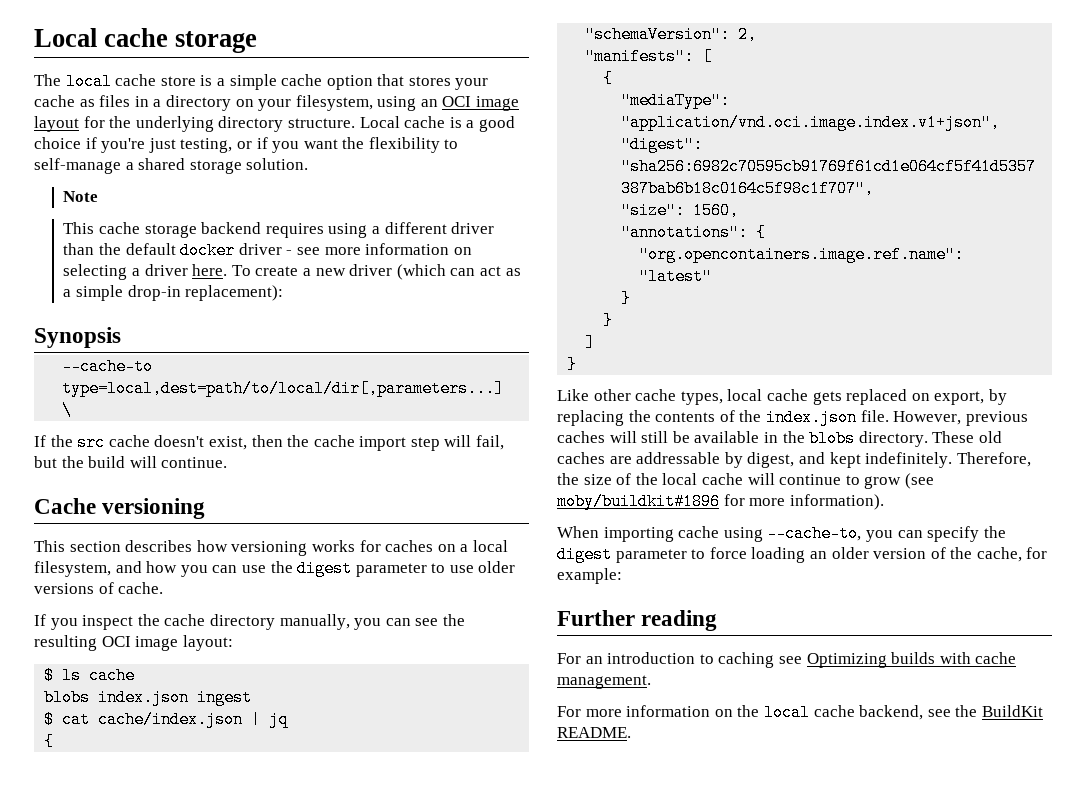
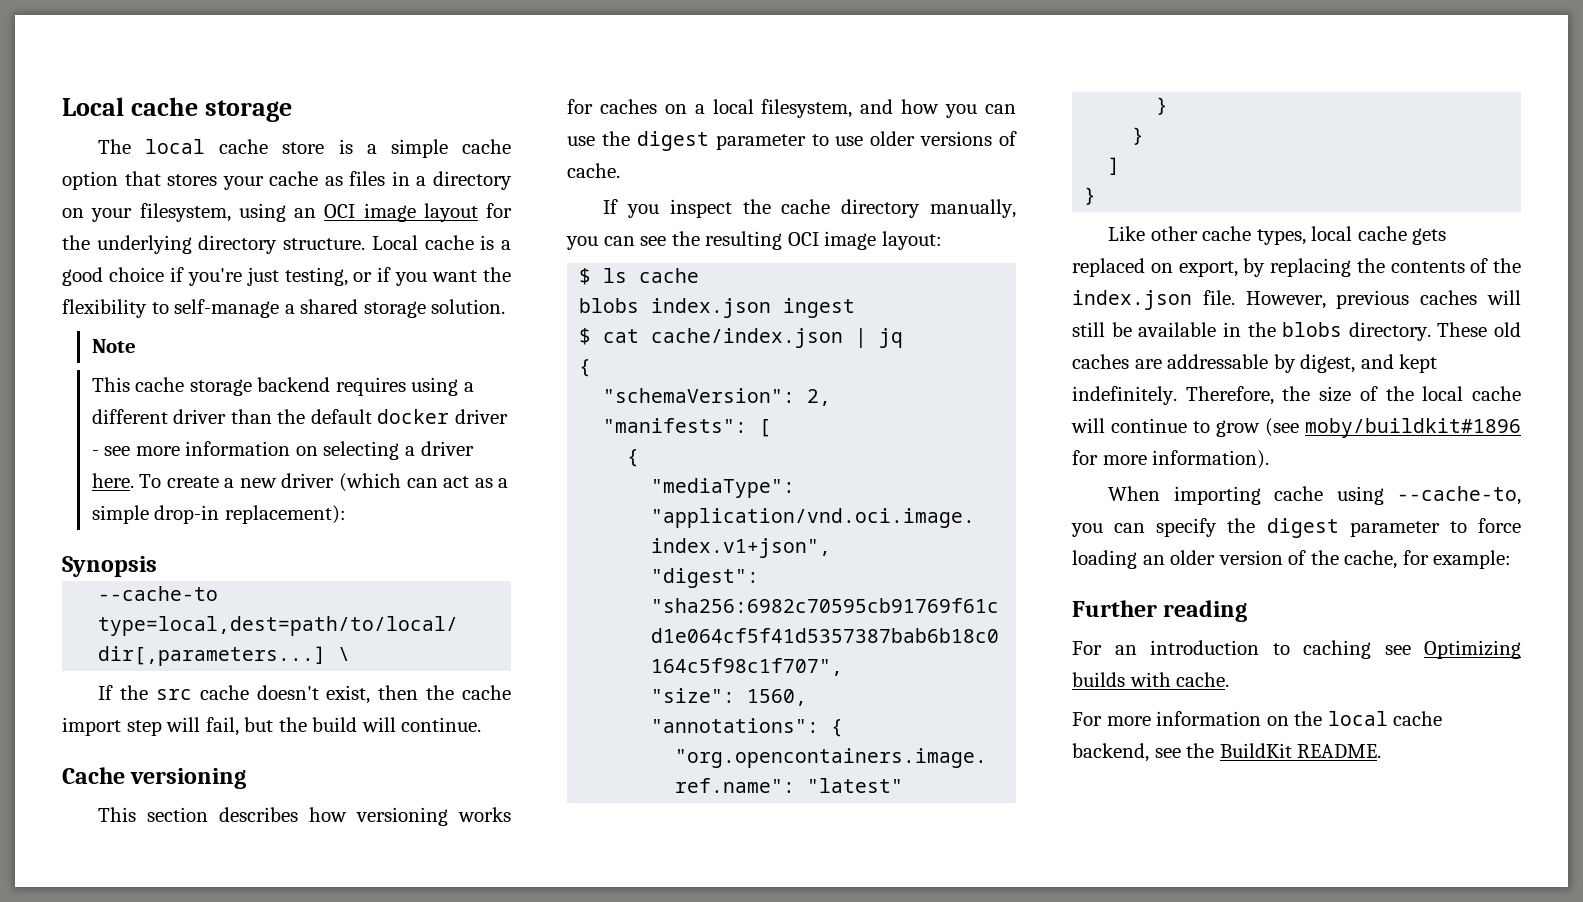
[975,652,1017,664] [557,675,651,689] cache management. -> [1176,672,1230,687] cache.

